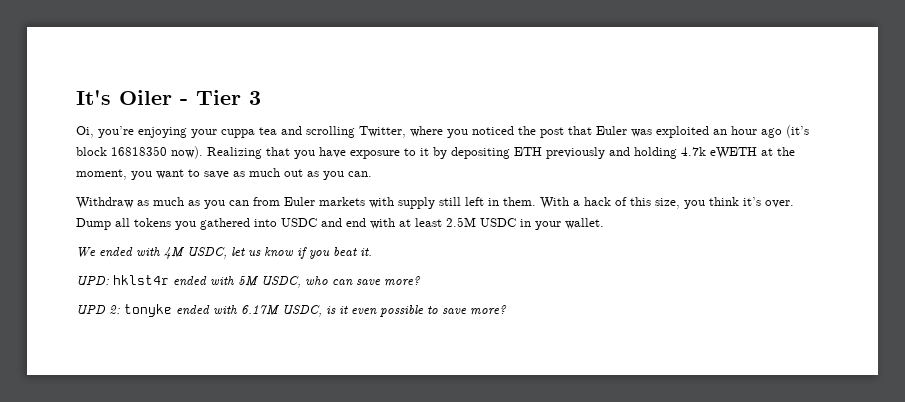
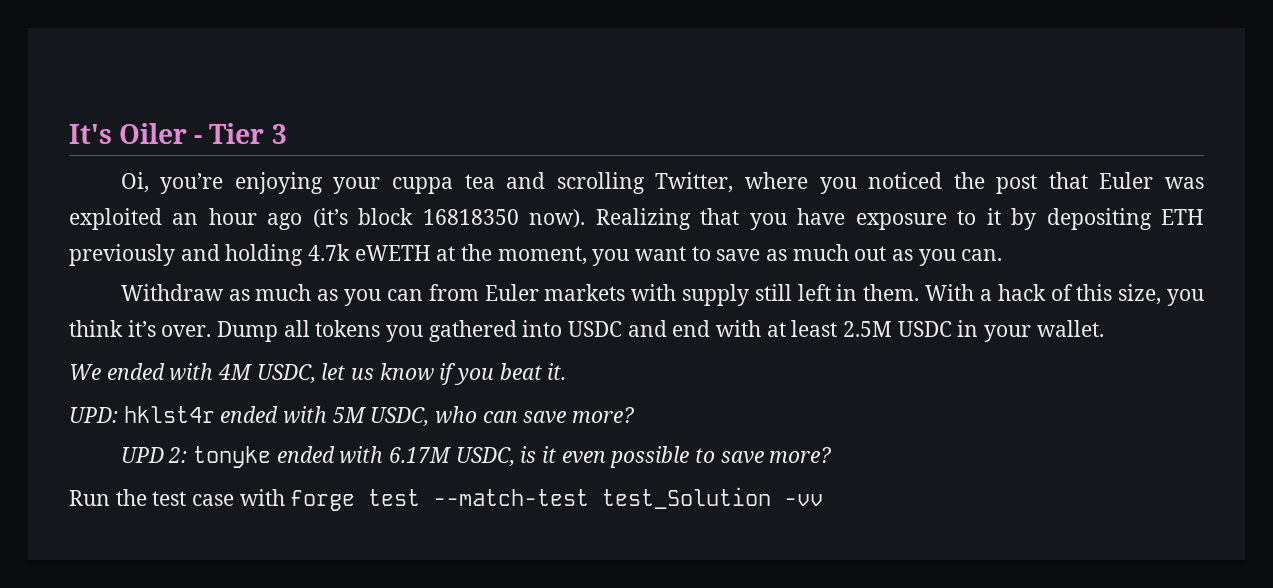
(507, 310) none -> [69,487,824,511] // Run the test case with forge test --match-test test_Solution -vv

